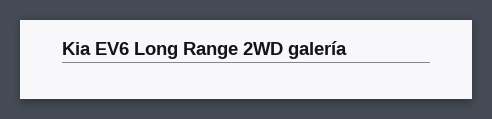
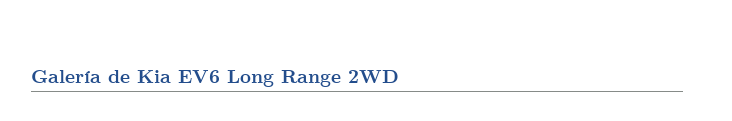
(62, 48) none -> [31,70,130,83] Galería de
[288,41,347,59] galería -> (399, 76) none

